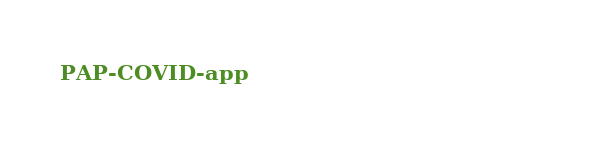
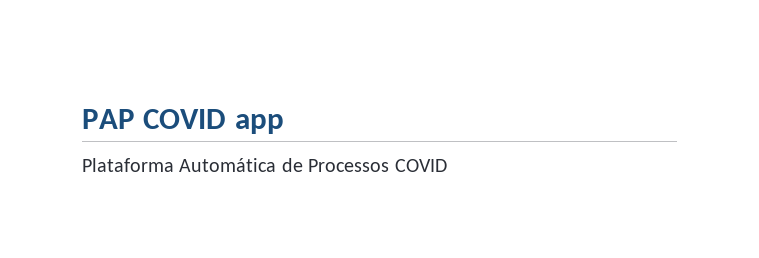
[60,65,249,84] PAP-COVID-app -> [82,109,284,134] [82,158,447,172] PAP COVID app // Plataforma Automática de Processos COVID

